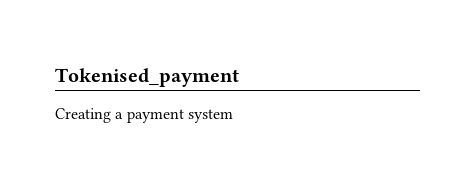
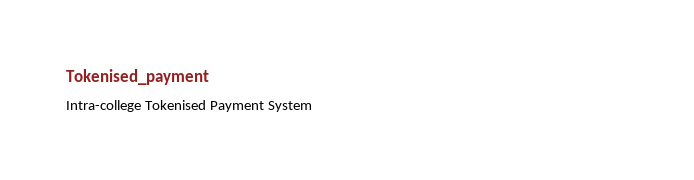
[55,108,233,123] Creating a payment system -> [66,100,312,112] Intra-college Tokenised Payment System

